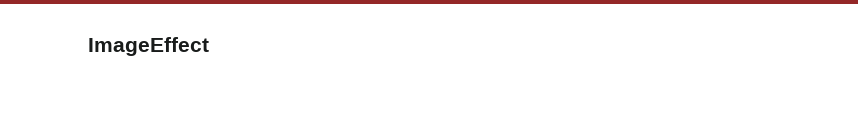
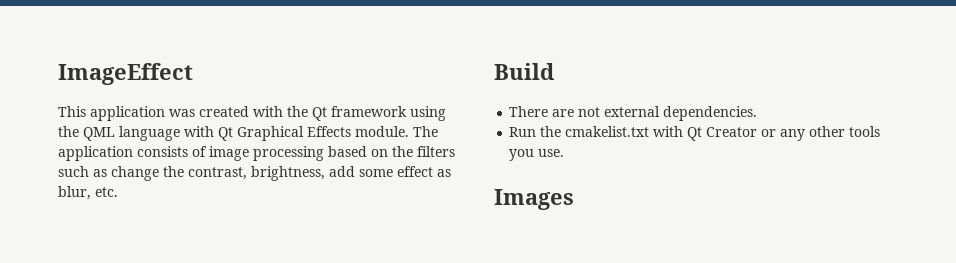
(209, 46) none -> [58,106,446,121] [58,126,438,141] [58,146,455,161] [58,166,451,181] [58,186,118,200] [494,63,554,80] [509,106,758,121] [509,126,881,141] [509,149,565,161] [494,189,574,210] // This application was created with the Qt framework using the QML language with Qt Graphical Effects module. The application consists of image processing based on the filters such as change the contrast, brightness, add some effect as blur, etc. // Build // There are not external dependencies. // Run the cmakelist.txt with Qt Creator or any other tools you use. // Images

